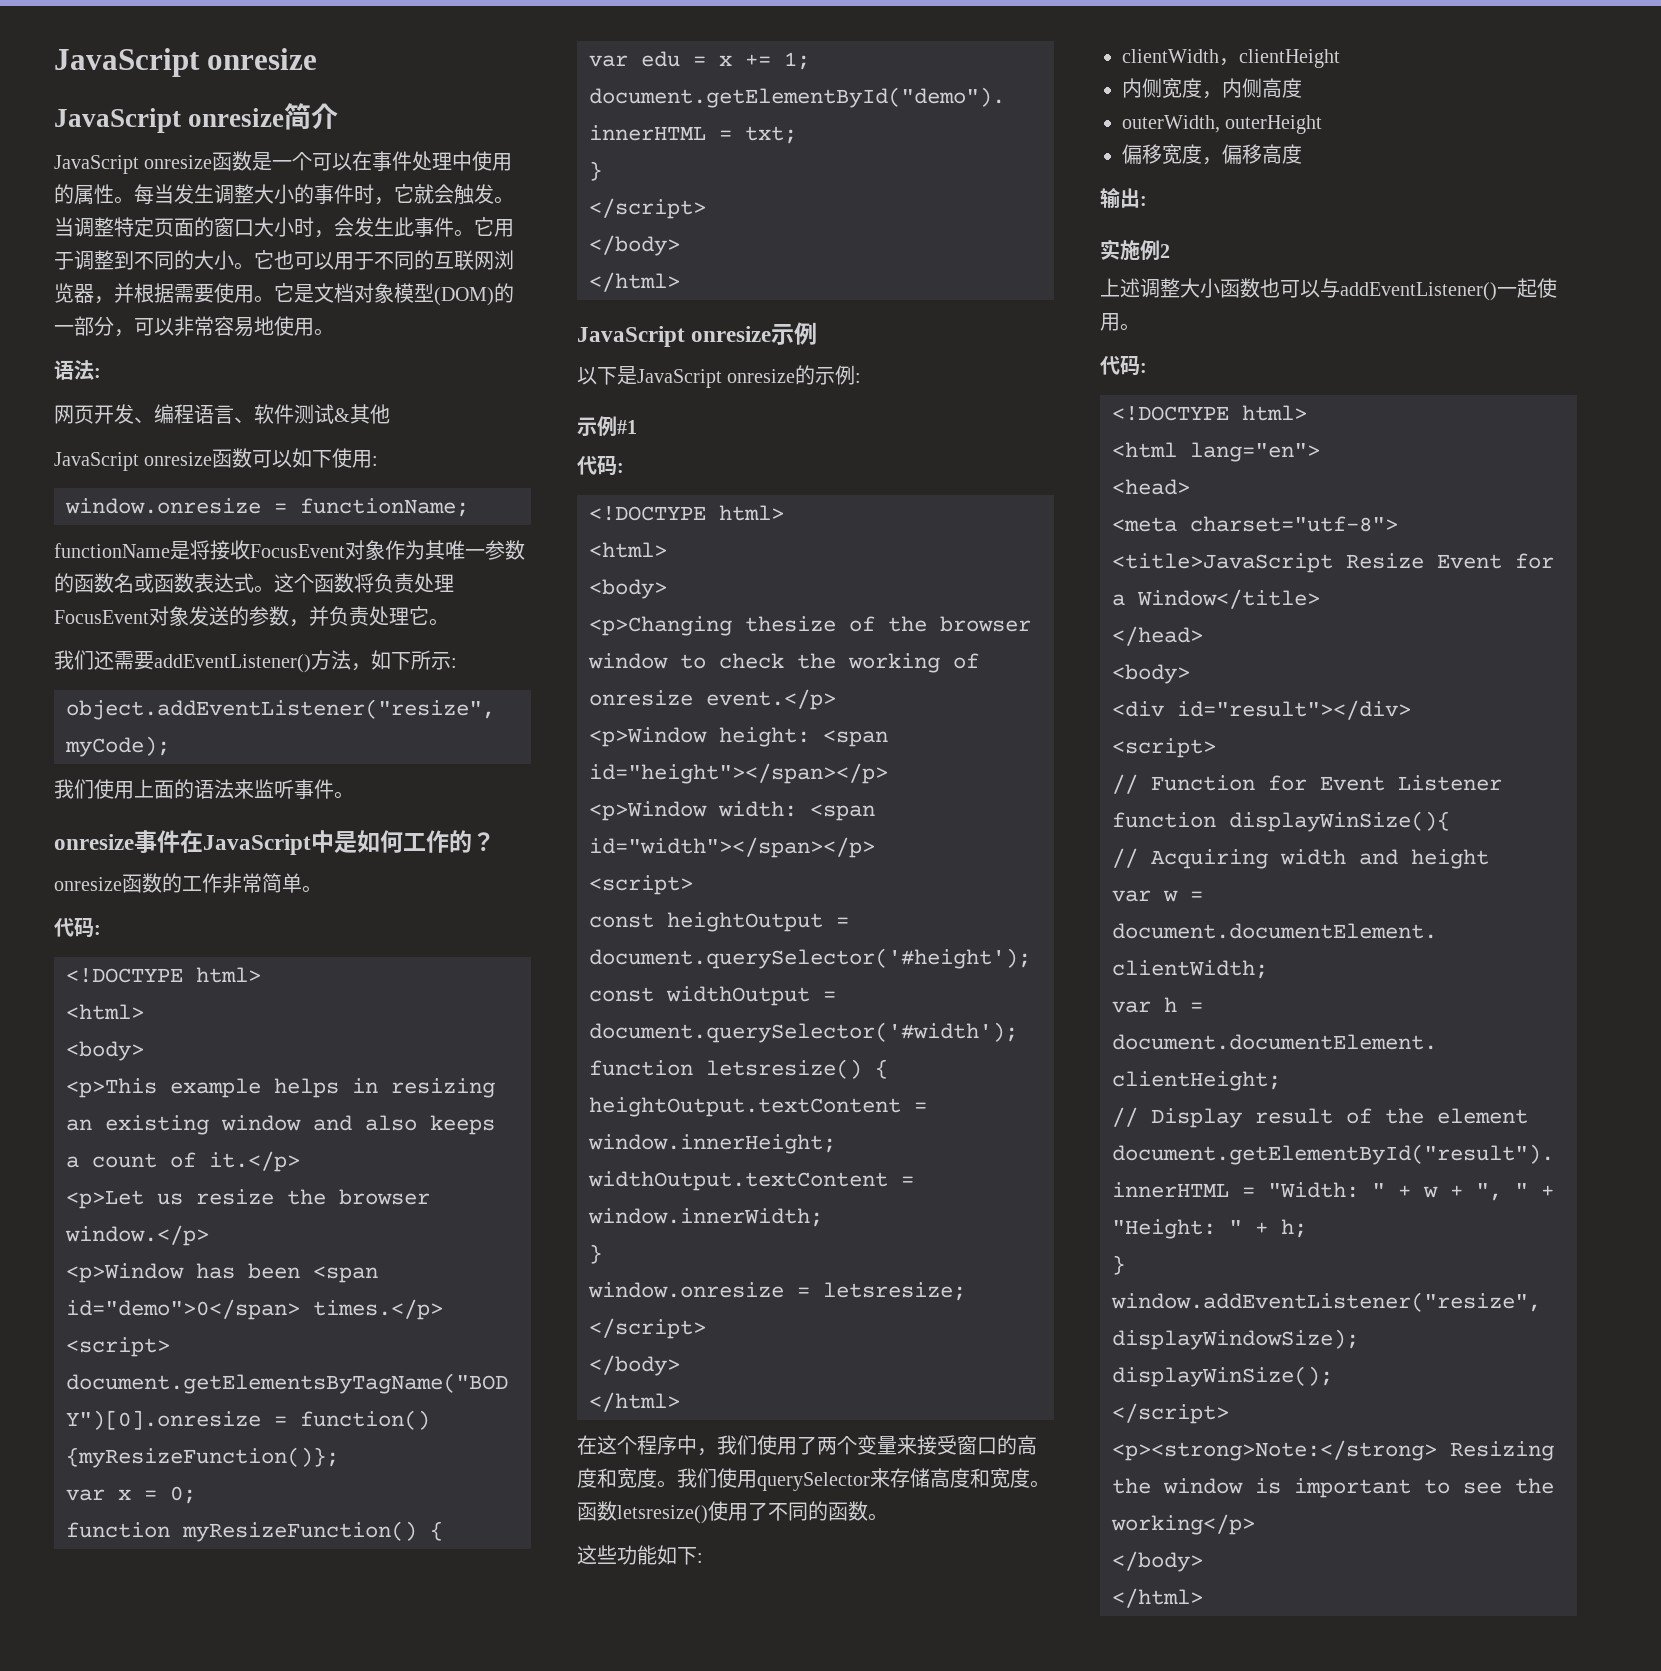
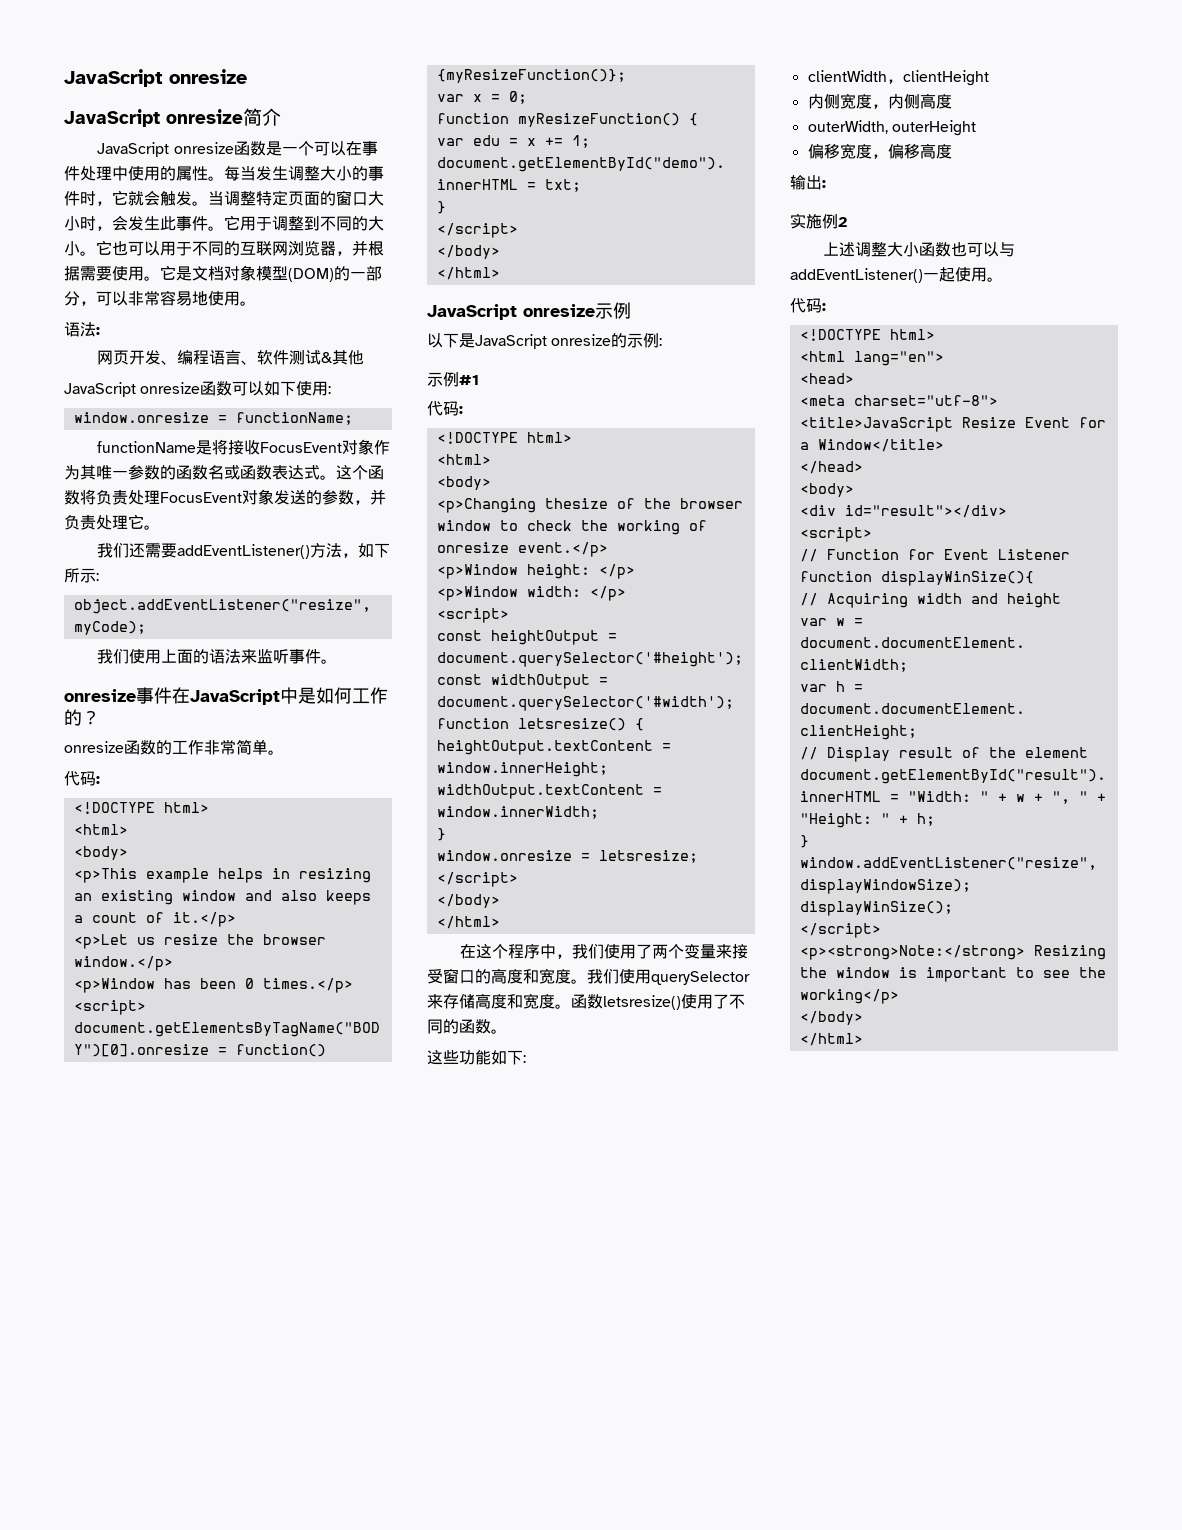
[313,1266,378,1283] [66,1299,300,1320] <span id="demo">0</span> -> [244,978,254,989] 0
[823,730,888,747] [589,763,888,784] <span id="height"></span></p> -> [598,564,635,579] </p>
[810,804,875,821] [589,837,875,858] <span id="width"></span></p> -> [589,586,626,601] </p>

